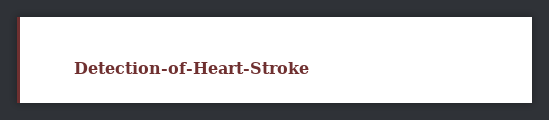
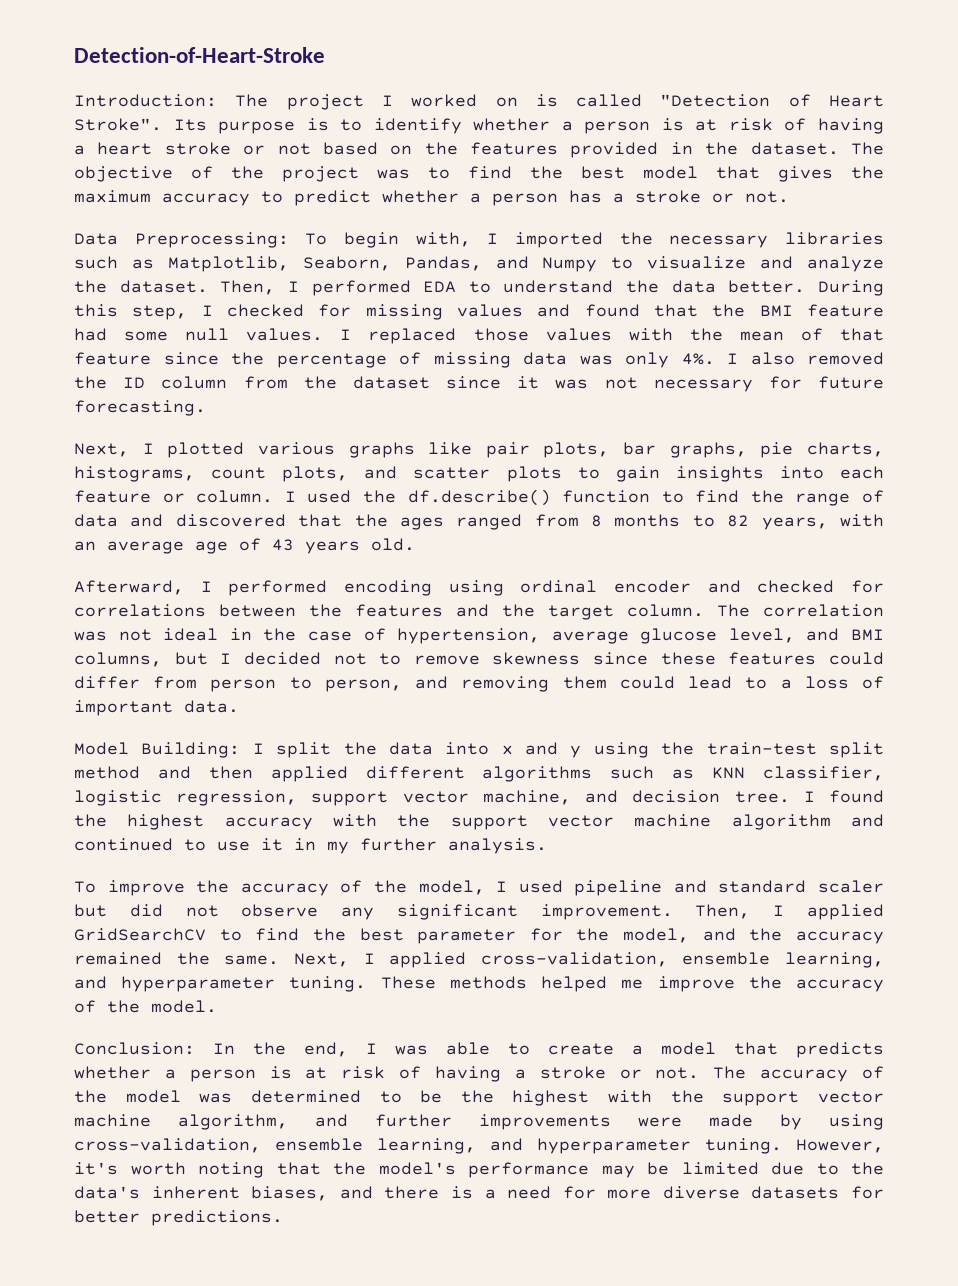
(309, 68) none -> [74,94,884,110] [74,118,885,134] [74,142,884,158] [74,166,884,182] [74,190,789,206] [74,232,884,248] [74,256,884,272] [74,280,884,296] [74,304,885,320] [74,328,885,344] [74,352,884,368] [74,376,884,392] [74,400,206,416] [74,442,884,458] [74,466,885,482] [74,489,885,506] [74,514,884,530] [74,538,415,554] [74,580,884,596] [74,604,884,620] [74,628,885,644] [74,652,884,667] [74,676,885,692] [74,700,239,716] [74,742,884,758] [74,766,885,782] [74,790,884,806] [74,814,885,830] [74,838,547,854] [74,880,885,896] [74,904,885,920] [74,928,884,944] [74,952,884,968] [74,976,884,992] [74,1000,217,1013] [74,1042,884,1058] [74,1066,884,1082] [74,1090,884,1106] [74,1114,884,1130] [74,1138,884,1154] [74,1162,884,1178] [74,1186,884,1201] [74,1210,283,1226] // Introduction: The project I worked on is called "Detection of Heart Stroke". Its purpose is to identify whether a person is at risk of having a heart stroke or not based on the features provided in the dataset. The objective of the project was to find the best model that gives the maximum accuracy to predict whether a person has a stroke or not. // Data Preprocessing: To begin with, I imported the necessary libraries such as Matplotlib, Seaborn, Pandas, and Numpy to visualize and analyze the dataset. Then, I performed EDA to understand the data better. During this step, I checked for missing values and found that the BMI feature had some null values. I replaced those values with the mean of that feature since the percentage of missing data was only 4%. I also removed the ID column from the dataset since it was not necessary for future forecasting. // Next, I plotted various graphs like pair plots, bar graphs, pie charts, histograms, count plots, and scatter plots to gain insights into each feature or column. I used the df.describe() function to find the range of data and discovered that the ages ranged from 8 months to 82 years, with an average age of 43 years old. // Afterward, I performed encoding using ordinal encoder and checked for correlations between the features and the target column. The correlation was not ideal in the case of hypertension, average glucose level, and BMI columns, but I decided not to remove skewness since these features could differ from person to person, and removing them could lead to a loss of important data. // Model Building: I split the data into x and y using the train-test split method and then applied different algorithms such as KNN classifier, logistic regression, support vector machine, and decision tree. I found the highest accuracy with the support vector machine algorithm and continued to use it in my further analysis. // To improve the accuracy of the model, I used pipeline and standard scaler but did not observe any significant improvement. Then, I applied GridSearchCV to find the best parameter for the model, and the accuracy remained the same. Next, I applied cross-validation, ensemble learning, and hyperparameter tuning. These methods helped me improve the accuracy of the model. // Conclusion: In the end, I was able to create a model that predicts whether a person is at risk of having a stroke or not. The accuracy of the model was determined to be the highest with the support vector machine algorithm, and further improvements were made by using cross-validation, ensemble learning, and hyperparameter tuning. However, it's worth noting that the model's performance may be limited due to the data's inherent biases, and there is a need for more diverse datasets for better predictions.

